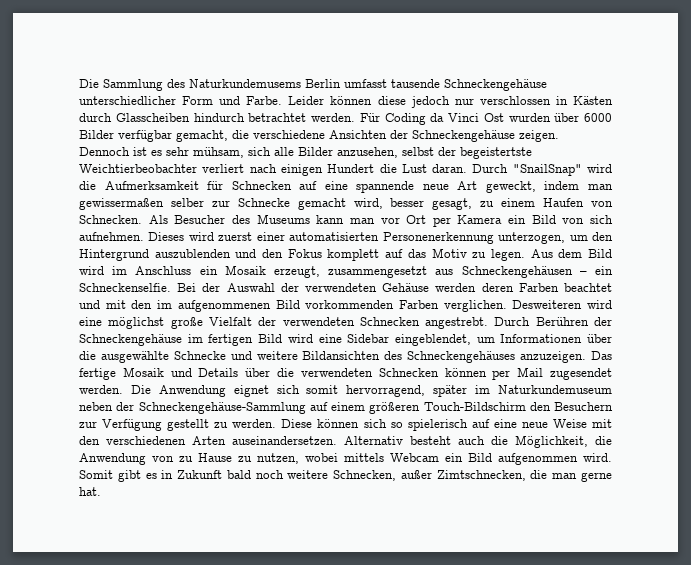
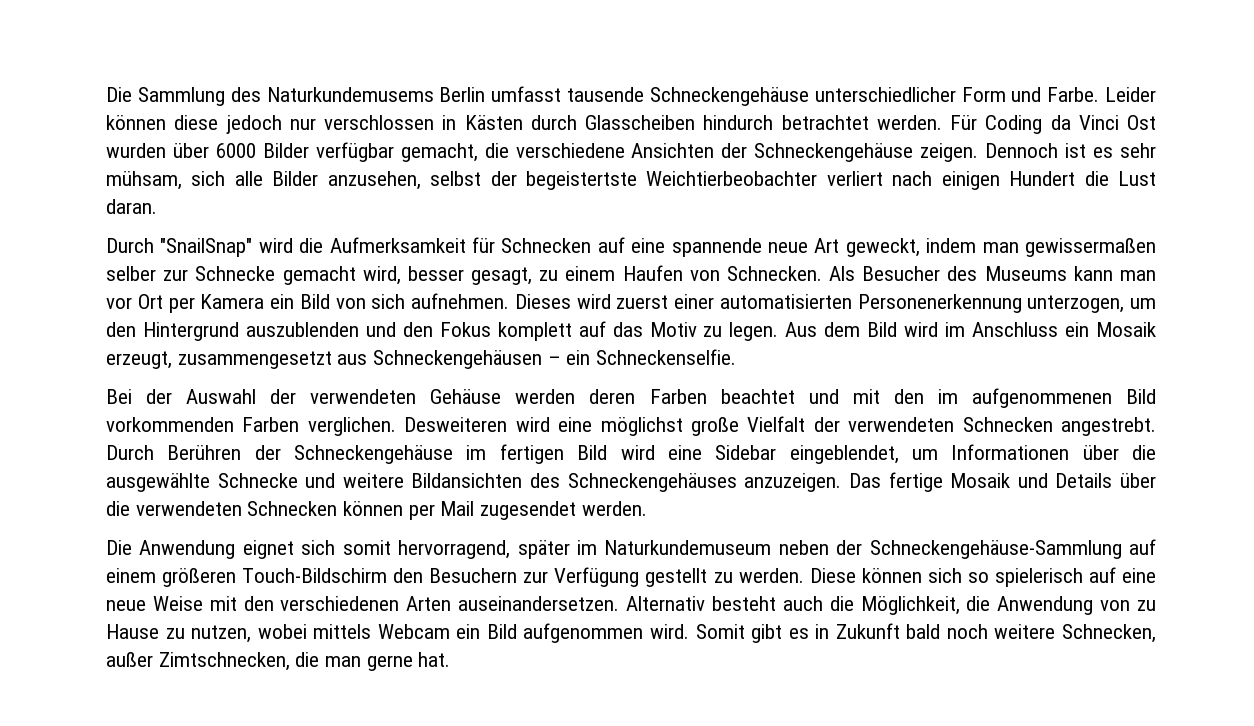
(468, 168) none -> (157, 206) //
(171, 287) none -> (737, 357) //
(123, 389) none -> (647, 508) //

